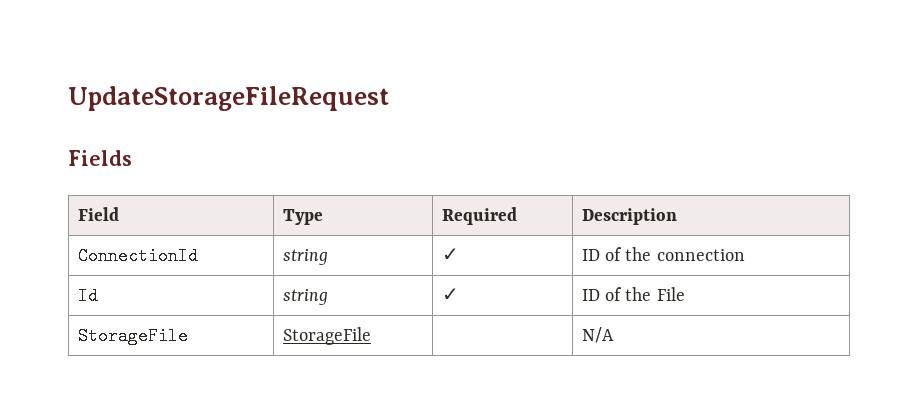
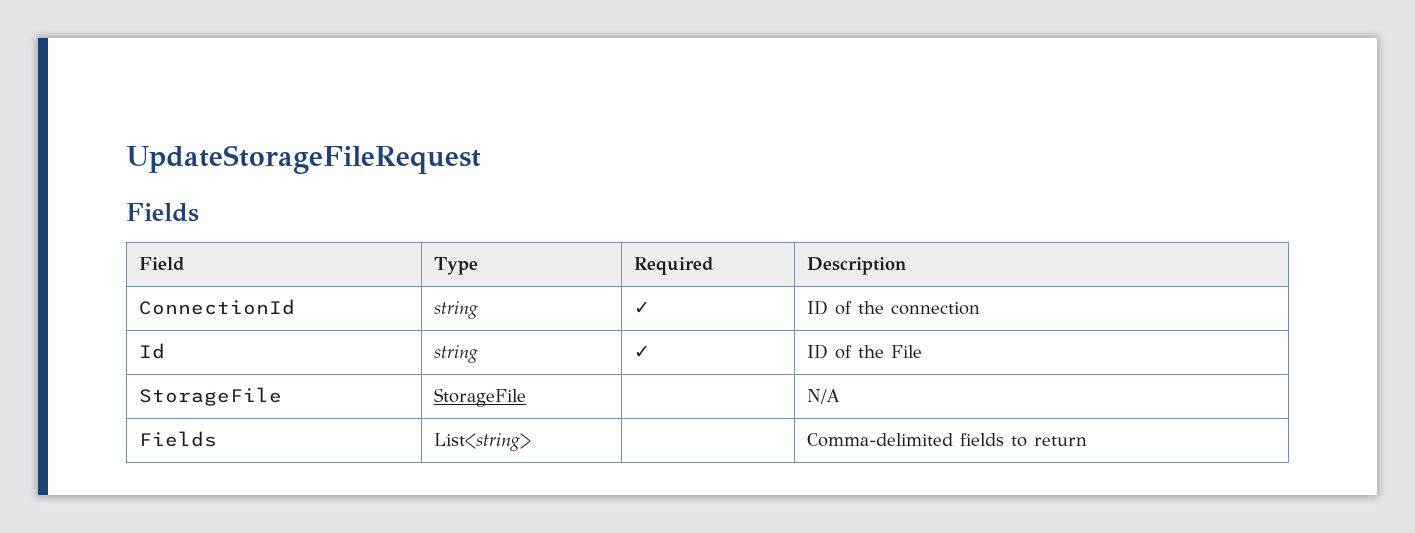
(614, 335) none -> [138,431,217,447] [433,433,531,451] [806,433,1087,447] // Fields | List<string> | | Comma-delimited fields to return

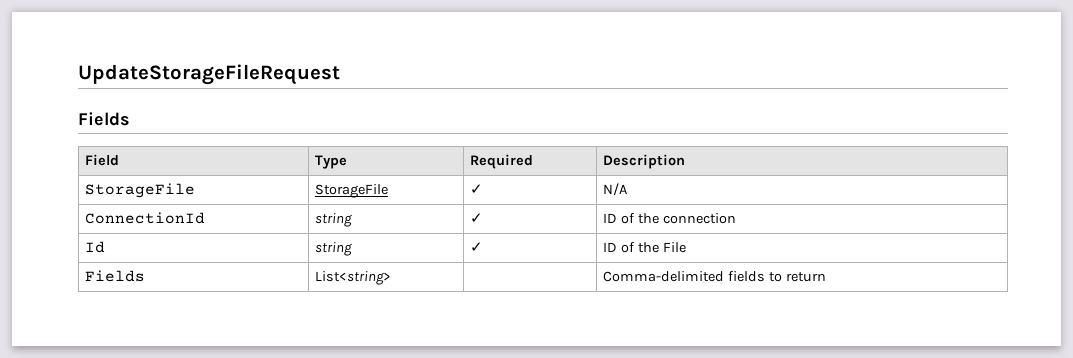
(906, 266) none -> [85,183,196,198] [315,184,389,198] [470,184,484,194] [603,183,628,196] // StorageFile | StorageFile | ✓ | N/A
[138,387,282,406] [433,388,526,407] [806,389,840,404] // StorageFile | StorageFile | | N/A -> (686, 247) none

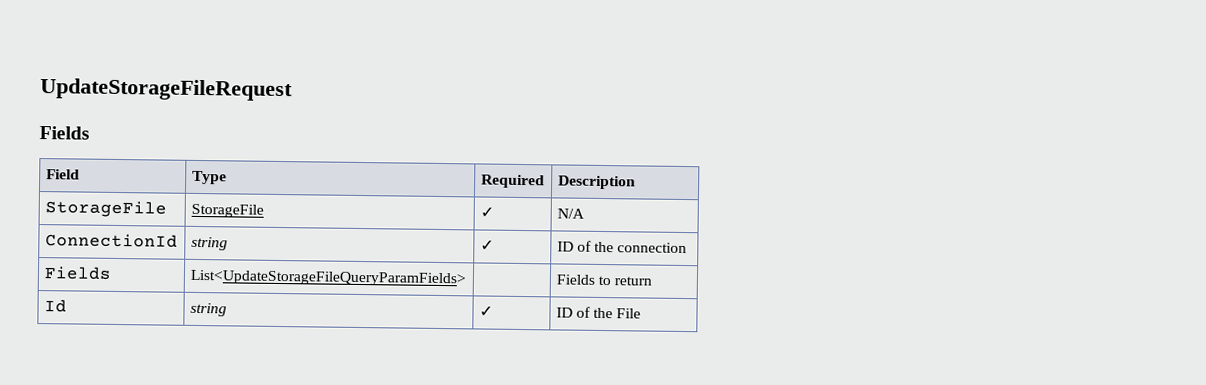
(736, 218) none -> [43,266,112,280] [189,269,466,287] [555,274,652,286] // Fields | List<UpdateStorageFileQueryParamFields> | | Fields to return
[85,270,146,282] [315,271,392,285] [603,271,826,282] // Fields | List<string> | | Comma-delimited fields to return -> (642, 313) none

